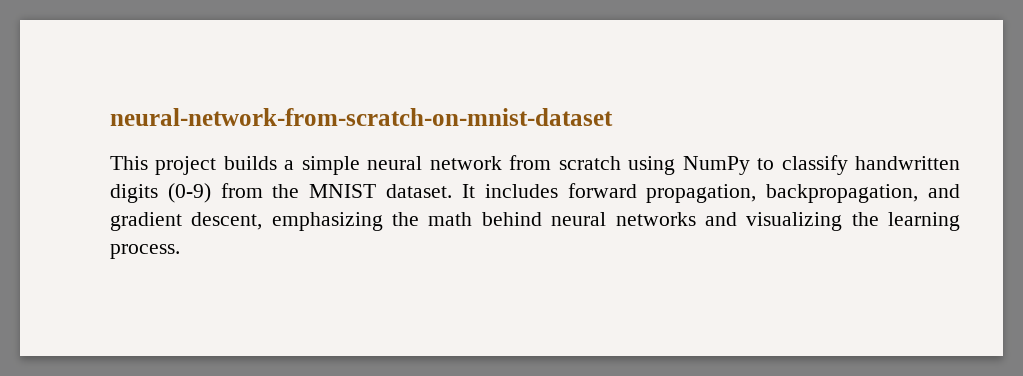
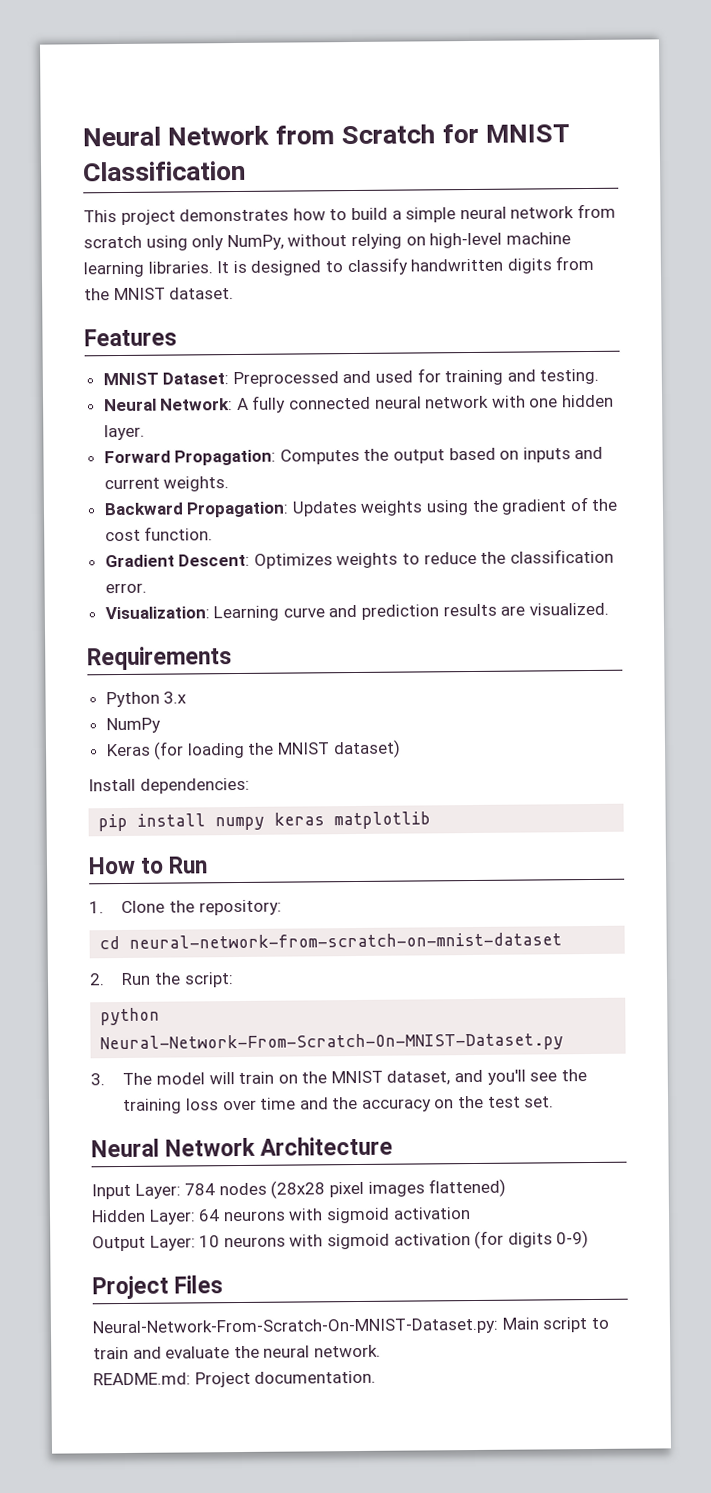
[110,108,613,126] [110,156,277,175] neural-network-from-scratch-on-mnist-dataset // This project builds -> [82,123,570,147] [82,160,246,182] [83,207,388,225] Neural Network from Scratch for MNIST Classification // This project demonstrates how to build
[682,156,750,175] NumPy -> [191,232,571,251] [83,260,322,278] only NumPy, without relying on high-level machine learning libraries. It is designed
[167,183,211,203] (0-9) -> (552, 266) none
[461,183,961,203] [110,212,961,231] [110,244,180,259] It includes forward propagation, backpropagation, and gradient descent, emphasizing the math behind neural networks and visualizing the learning process. -> [84,328,177,347] [102,368,600,388] [103,394,615,413] [103,424,145,441] [103,446,604,466] [103,476,230,492] [103,497,618,518] [104,526,214,542] [104,548,614,569] [104,582,147,594] [104,602,609,622] [87,646,232,671] [105,691,188,708] [105,717,161,734] [105,739,401,760] [88,777,250,794] [98,811,432,832] [88,856,209,875] [89,899,282,916] [99,932,563,950] [89,972,234,988] [100,1007,161,1026] [100,1032,565,1054] [90,1069,587,1086] [123,1095,555,1115] [91,1136,394,1158] [91,1178,507,1200] [91,1207,471,1225] [92,1230,590,1252] [92,1275,224,1300] [92,1317,609,1337] [93,1344,381,1360] [93,1370,377,1388] // Features // MNIST Dataset: Preprocessed and used for training and testing. // Neural Network: A fully connected neural network with one hidden layer. // Forward Propagation: Computes the output based on inputs and current weights. // Backward Propagation: Updates weights using the gradient of the cost function. // Gradient Descent: Optimizes weights to reduce the classification error. // Visualization: Learning curve and prediction results are visualized. // Requirements // Python 3.x // NumPy // Keras (for loading the MNIST dataset) // Install dependencies: // pip install numpy keras matplotlib // How to Run // 1. Clone the repository: // cd neural-network-from-scratch-on-mnist-dataset // 2. Run the script: // python Neural-Network-From-Scratch-On-MNIST-Dataset.py // 3. The model will train on the MNIST dataset, and you'll see the training loss over time and the accuracy on the test set. // Neural Network Architecture // Input Layer: 784 nodes (28x28 pixel images flattened) // Hidden Layer: 64 neurons with sigmoid activation // Output Layer: 10 neurons with sigmoid activation (for digits 0-9) // Project Files // Neural-Network-From-Scratch-On-MNIST-Dataset.py: Main script to train and evaluate the neural network. // README.md: Project documentation.

